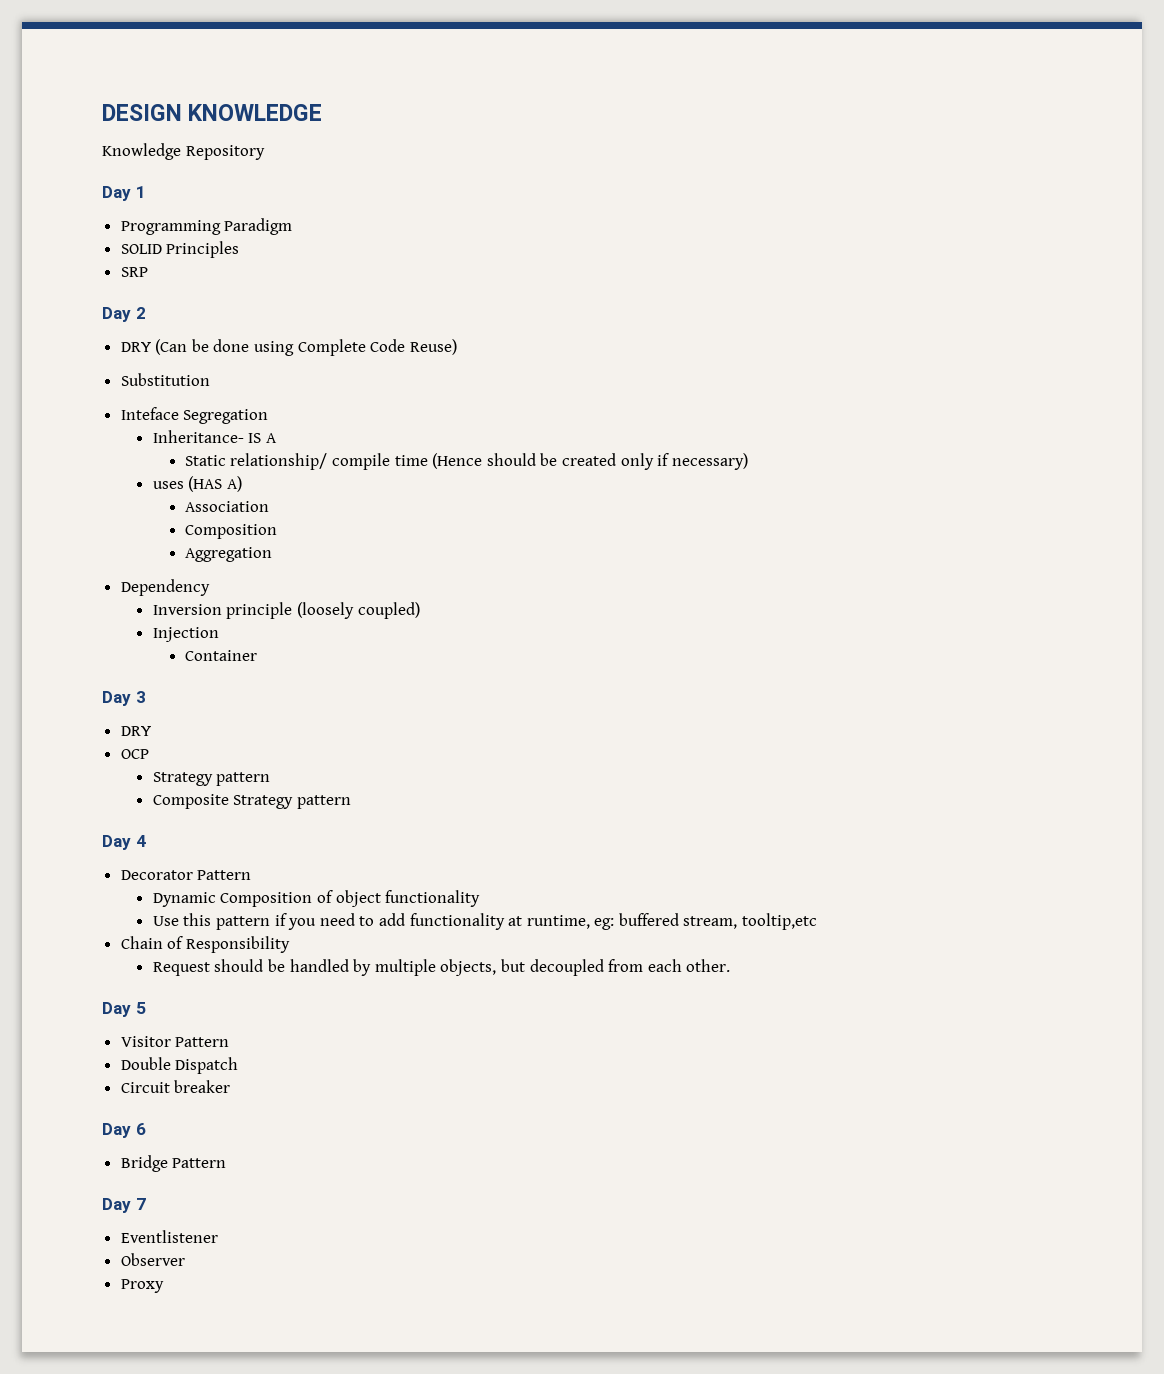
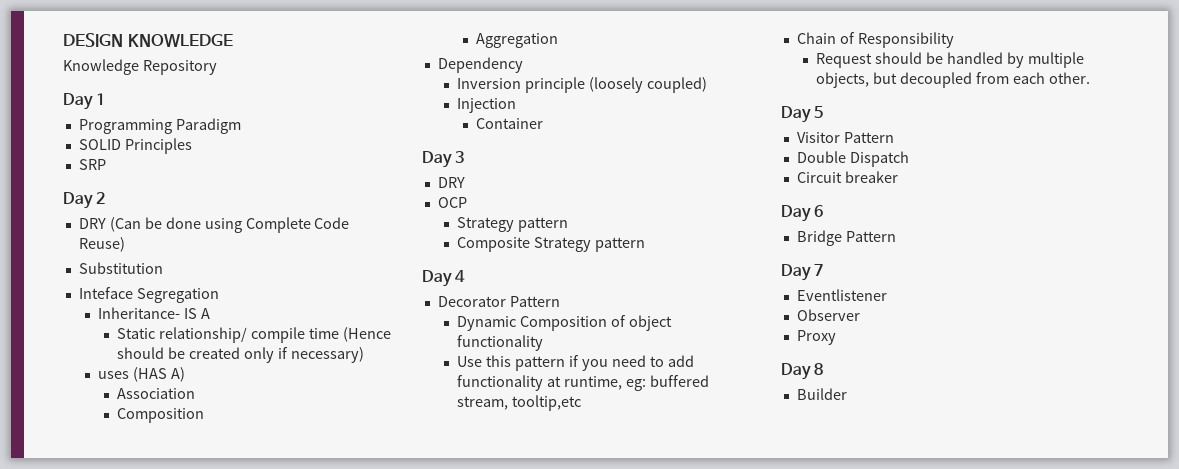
(164, 1286) none -> [781,363,824,380] [796,388,847,400] // Day 8 // Builder

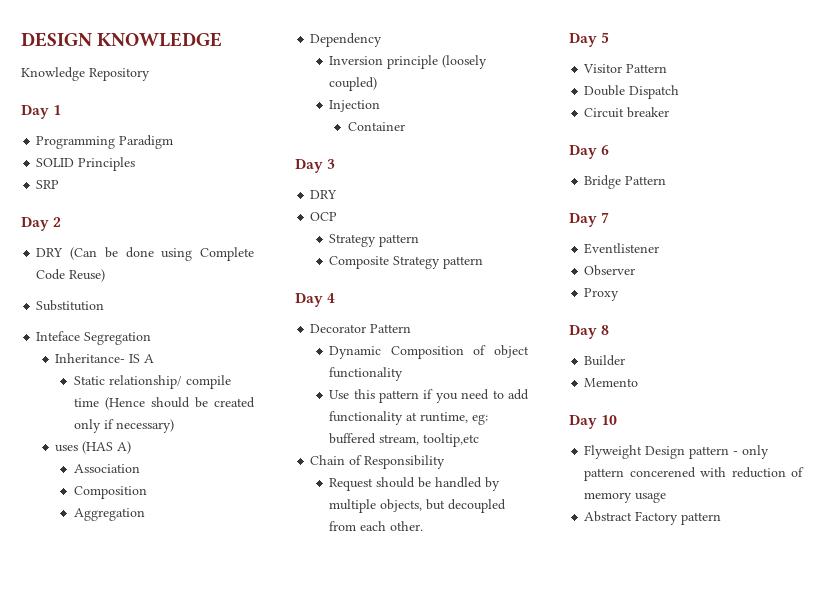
(847, 394) none -> [584,378,639,387] [569,415,618,429] [584,445,770,459] [584,467,804,481] [584,492,667,503] [584,511,722,525] // Memento // Day 10 // Flyweight Design pattern - only pattern concerened with reduction of memory usage // Abstract Factory pattern

